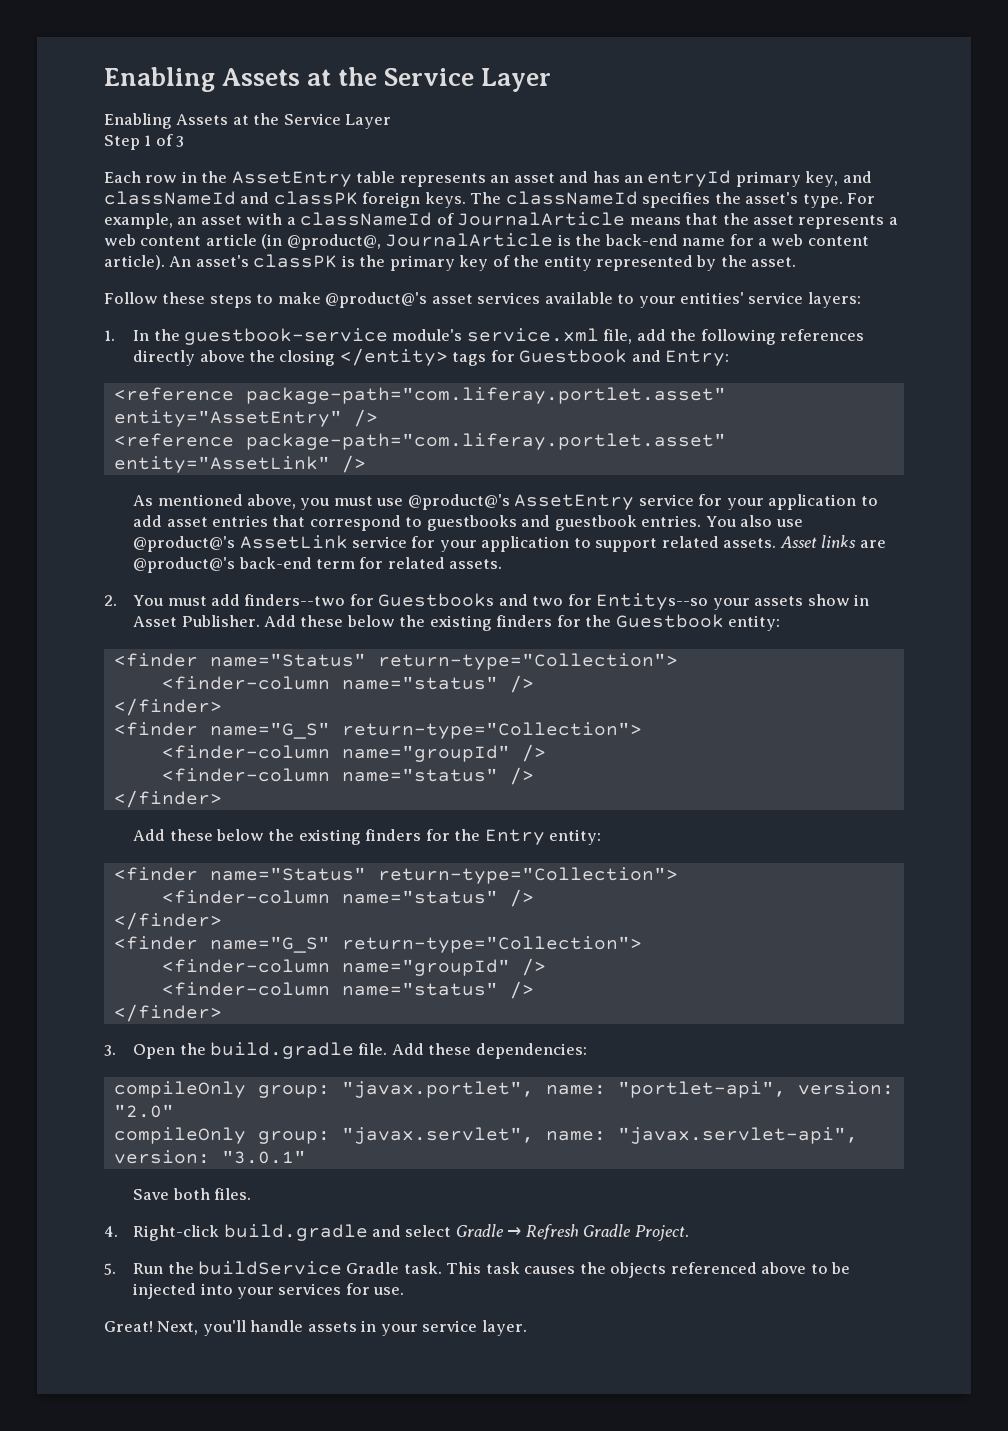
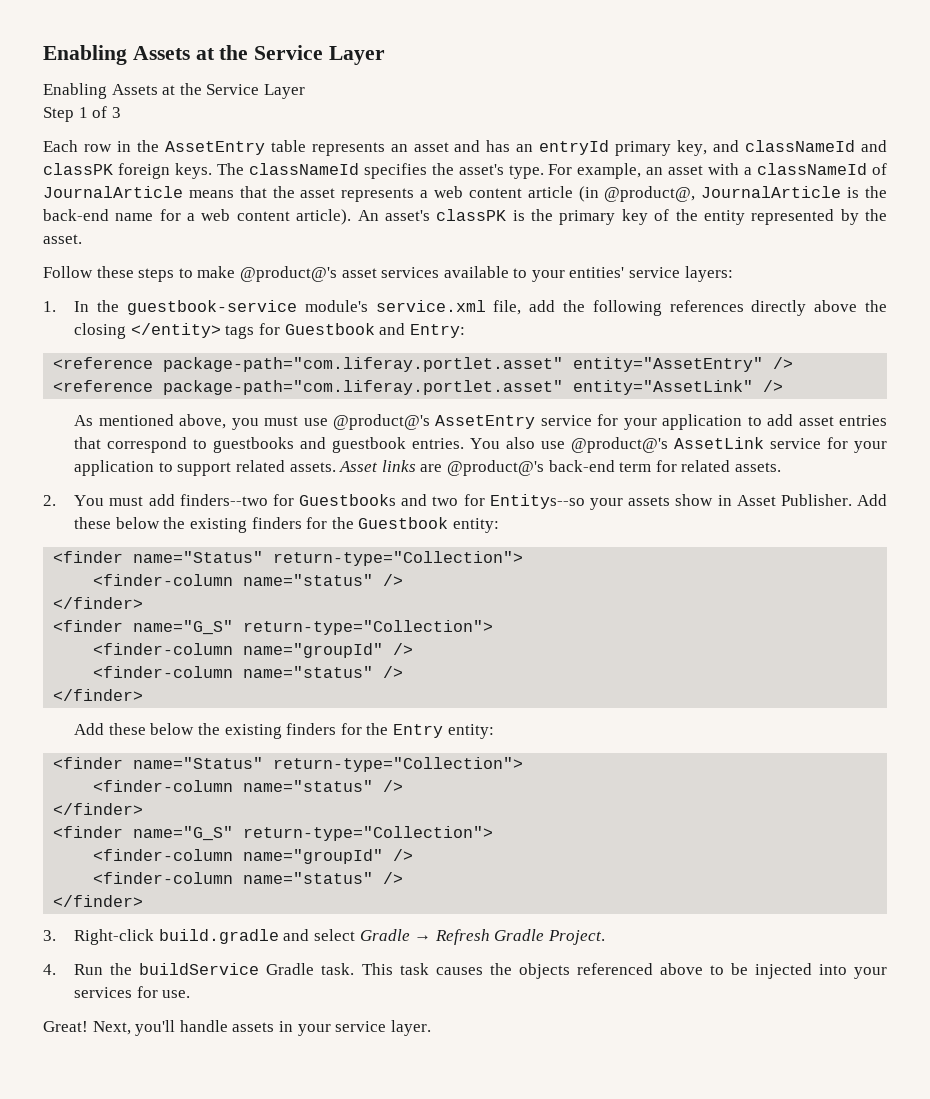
[133,1042,587,1059] [113,1081,894,1098] [113,1104,174,1118] [113,1127,858,1144] [113,1150,306,1164] [133,1188,251,1200] [104,1226,118,1237] Open the build.gradle file. Add these dependencies: // compileOnly group: "javax.portlet", name: "portlet-api", version: "2.0" // compileOnly group: "javax.servlet", name: "javax.servlet-api", version: "3.0.1" // Save both files. // 4. -> (56, 935) none
[104,1263,116,1275] 5. -> [43,964,56,975] 4.

